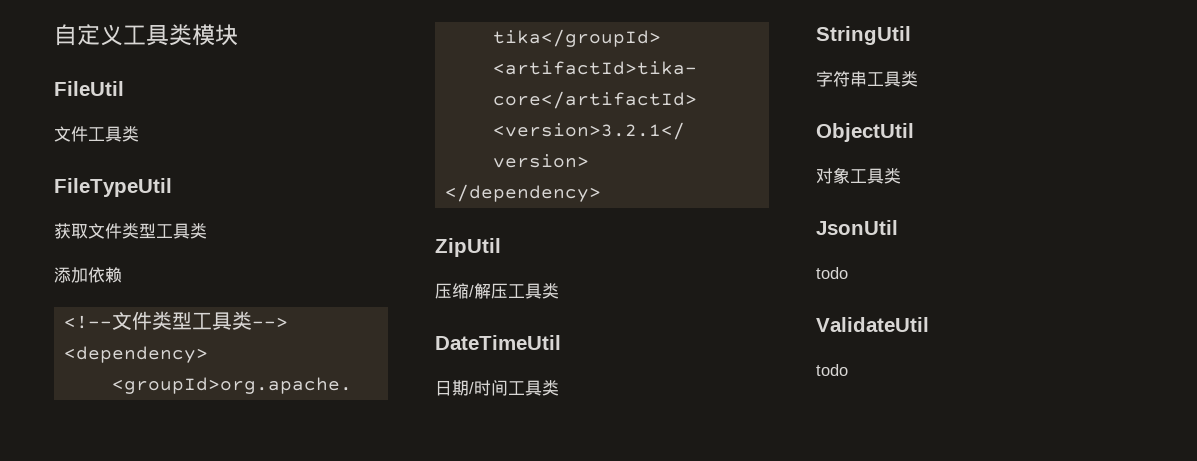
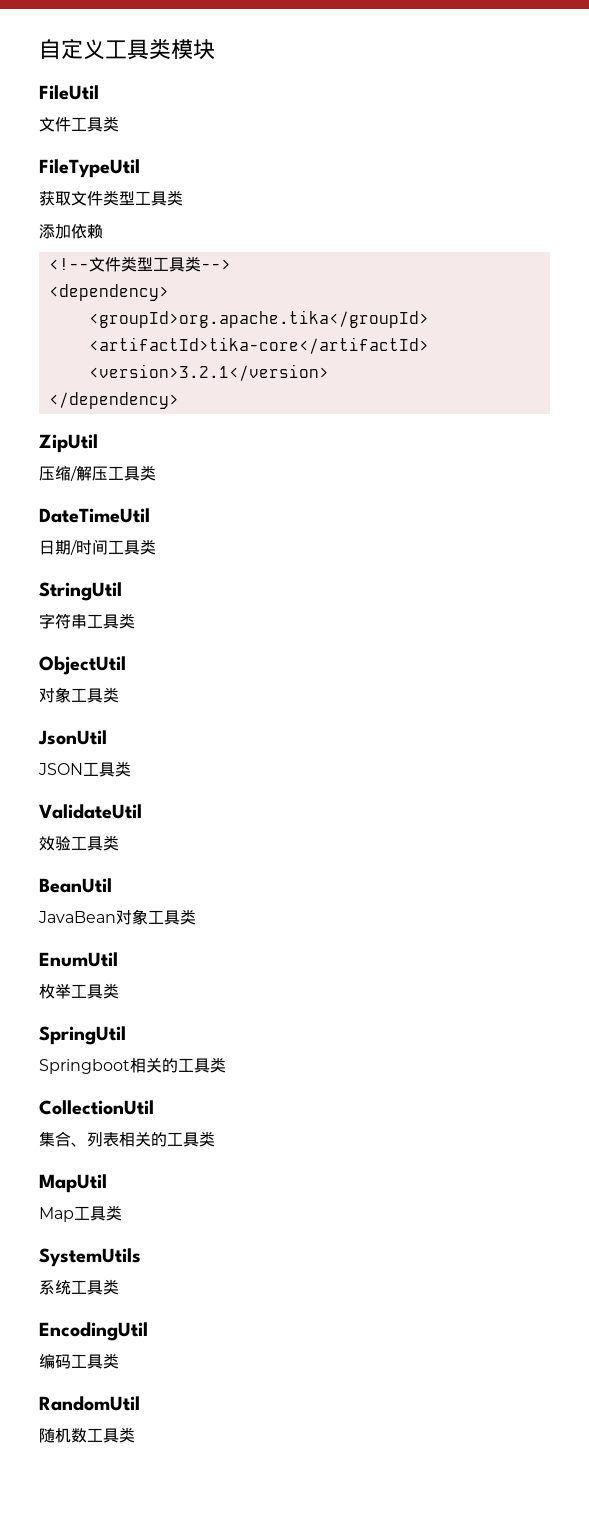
[816,267,848,279] todo -> [38,761,131,777] JSON工具类
[816,364,848,376] todo -> [39,835,119,851] [39,878,112,893] [38,909,196,925] [39,952,118,967] [39,983,119,999] [39,1026,126,1045] [39,1057,226,1074] [39,1100,154,1115] [39,1131,215,1147] [39,1174,107,1193] [39,1205,122,1222] [39,1248,141,1267] [39,1279,119,1295] [39,1322,148,1341] [39,1353,119,1369] [39,1396,140,1411] [39,1427,135,1443] 效验工具类 // BeanUtil // JavaBean对象工具类 // EnumUtil // 枚举工具类 // SpringUtil // Springboot相关的工具类 // CollectionUtil // 集合、列表相关的工具类 // MapUtil // Map工具类 // SystemUtils // 系统工具类 // EncodingUtil // 编码工具类 // RandomUtil // 随机数工具类

